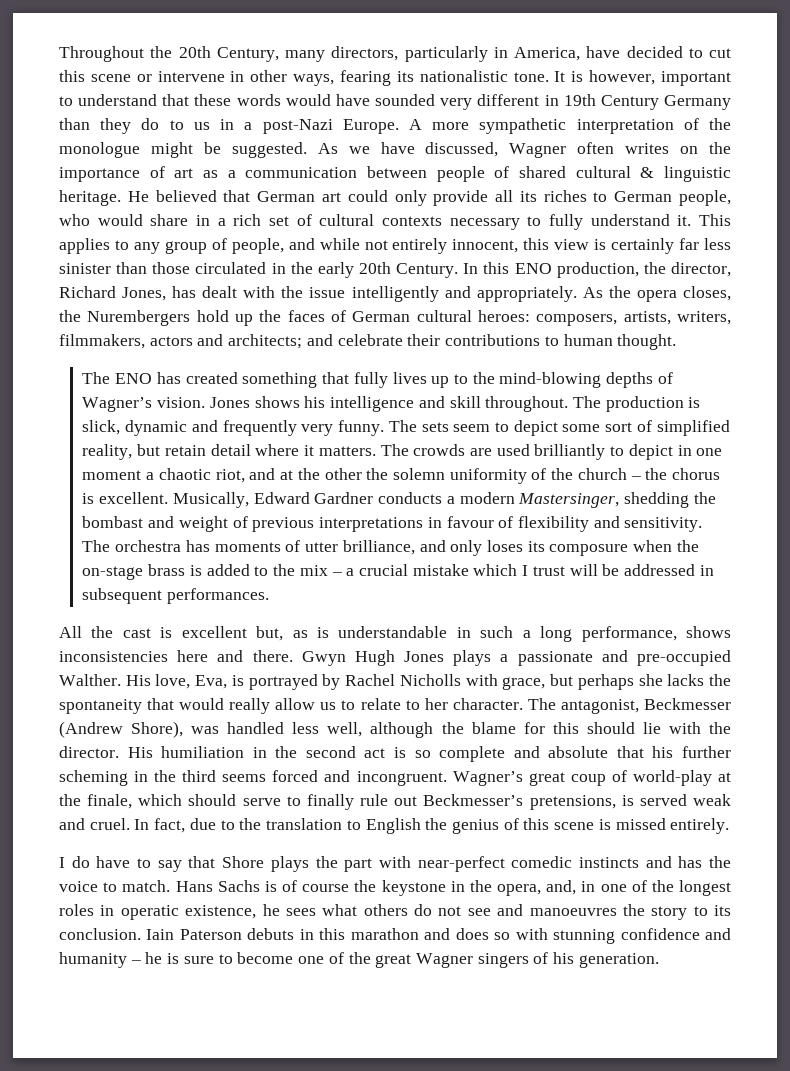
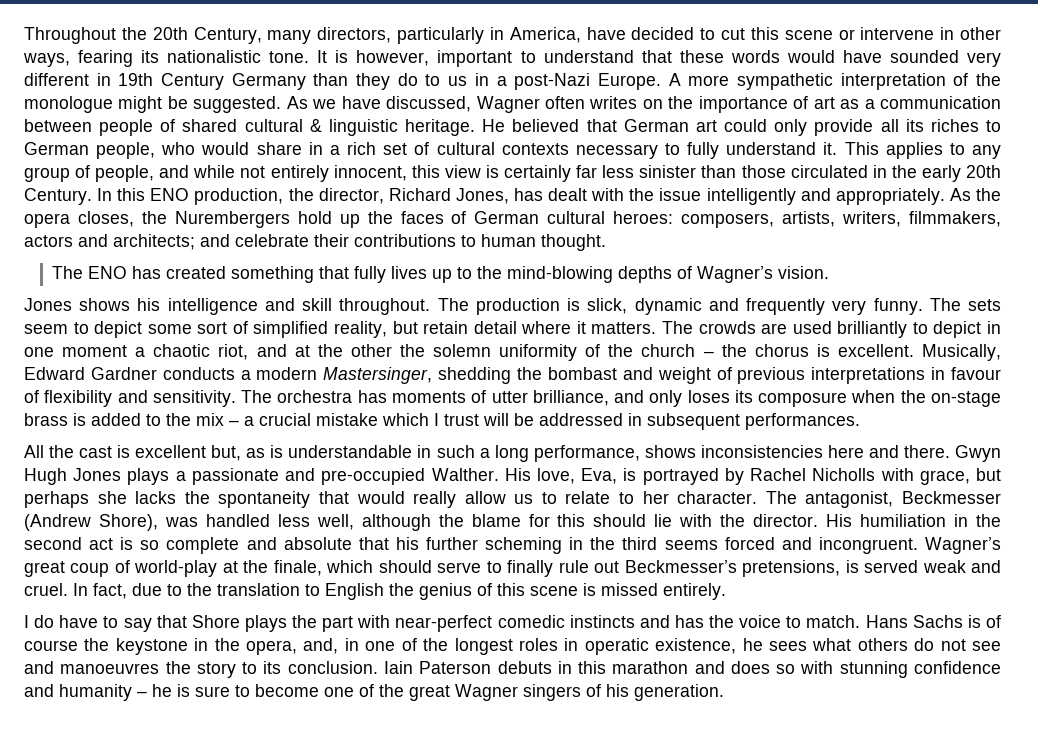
(206, 402) none -> (830, 272) //

